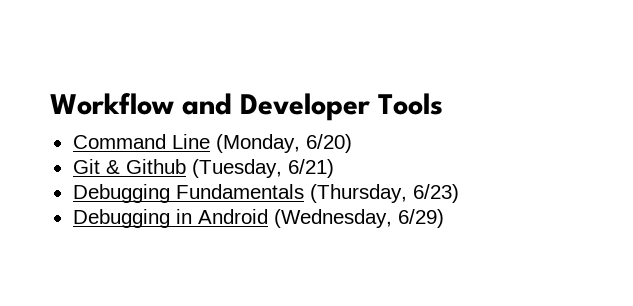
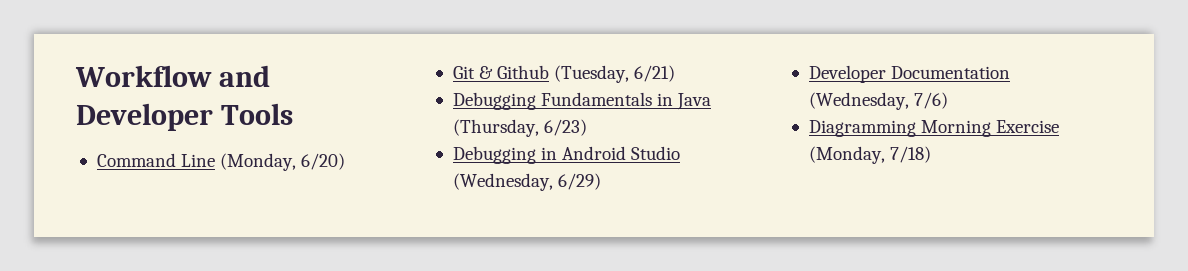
(304, 191) none -> [657,93,712,110] in Java
(268, 216) none -> [631,146,681,160] Studio
(444, 218) none -> [808,65,1011,83] [808,92,949,110] [808,120,1060,137] [808,146,932,164] // Developer Documentation (Wednesday, 7/6) // Diagramming Morning Exercise (Monday, 7/18)

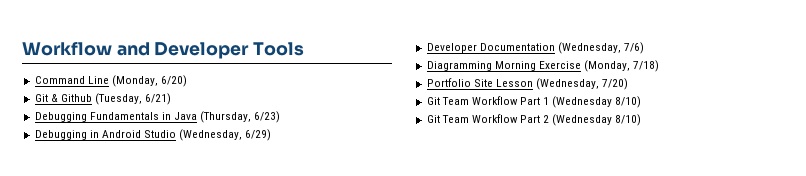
(932, 154) none -> [426,78,629,90] [426,96,642,108] [426,114,642,126] // Portfolio Site Lesson (Wednesday, 7/20) // Git Team Workflow Part 1 (Wednesday 8/10) // Git Team Workflow Part 2 (Wednesday 8/10)

